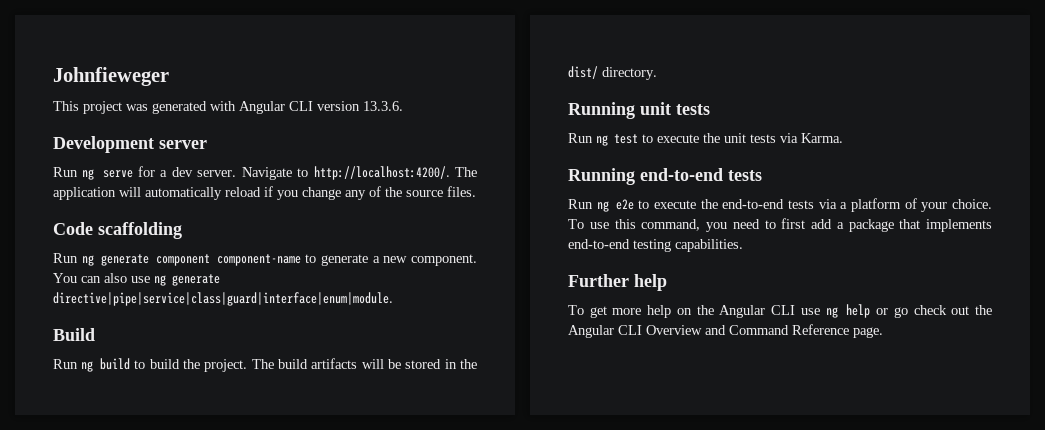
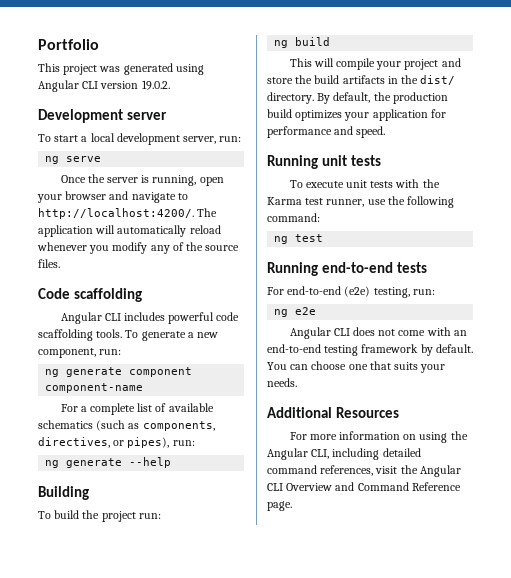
[53,67,169,86] Johnfieweger -> [38,39,99,50] Portfolio
[210,101,236,111] with -> [175,64,204,75] using
[363,101,403,111] 13.3.6. -> [141,80,170,90] 19.0.2.
[53,166,292,180] Run ng serve for a dev server. Navigate -> [38,133,242,145] [45,156,102,164] [60,174,224,186] [37,191,176,203] To start a local development server, run: // ng serve // Once the server is running, open your browser and navigate
[264,186,341,200] if you change -> [37,242,148,254] whenever you modify
[53,253,478,266] [53,273,220,286] [53,292,393,306] [53,328,95,341] [53,358,478,372] [568,66,657,80] [568,102,710,119] [568,133,843,146] [568,168,762,185] [568,198,992,212] [568,218,992,232] [568,239,743,252] [568,274,667,291] [568,304,970,318] Run ng generate component component-name to generate a new component. You can also use ng generate directive|pipe|service|class|guard|interface|enum|module. // Build // Run ng build to build the project. The build artifacts will be stored in the dist/ directory. // Running unit tests // Run ng test to execute the unit tests via Karma. // Running end-to-end tests // Run ng e2e to execute the end-to-end tests via a platform of your choice. To use this command, you need to first add a package that implements end-to-end testing capabilities. // Further help // To get more help on the Angular CLI use ng help or go check out -> [60,312,240,324] [38,329,219,341] [38,348,122,358] [45,367,193,377] [45,383,144,393] [60,403,214,415] [38,420,215,431] [38,437,195,448] [45,457,172,468] [38,486,89,500] [38,510,161,522] [274,37,331,48] [289,58,461,70] [267,75,456,85] [267,92,448,104] [267,109,446,121] [267,126,386,138] [267,155,381,169] [289,179,440,188] [267,196,455,208] [267,213,320,222] [274,234,324,244] [267,262,427,276] [267,286,435,298] [274,307,317,317] [289,327,467,339] [267,344,473,356] [267,361,446,373] [267,378,297,387] [267,407,399,418] [289,431,468,443] [267,448,421,460] [267,465,398,476] Angular CLI includes powerful code scaffolding tools. To generate a new component, run: // ng generate component component-name // For a complete list of available schematics (such as components, directives, or pipes), run: // ng generate --help // Building // To build the project run: // ng build // This will compile your project and store the build artifacts in the dist/ directory. By default, the production build optimizes your application for performance and speed. // Running unit tests // To execute unit tests with the Karma test runner, use the following command: // ng test // Running end-to-end tests // For end-to-end (e2e) testing, run: // ng e2e // Angular CLI does not come with an end-to-end testing framework by default. You can choose one that suits your needs. // Additional Resources // For more information on using the Angular CLI, including detailed command references, visit

